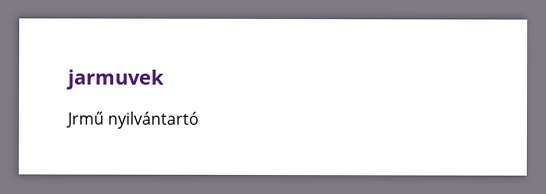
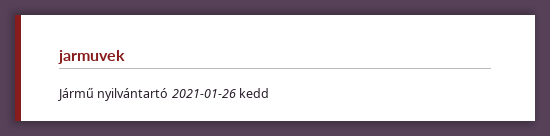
[65,111,200,129] Jrmű nyilvántartó -> [58,87,270,101] Jármű nyilvántartó 2021-01-26 kedd

